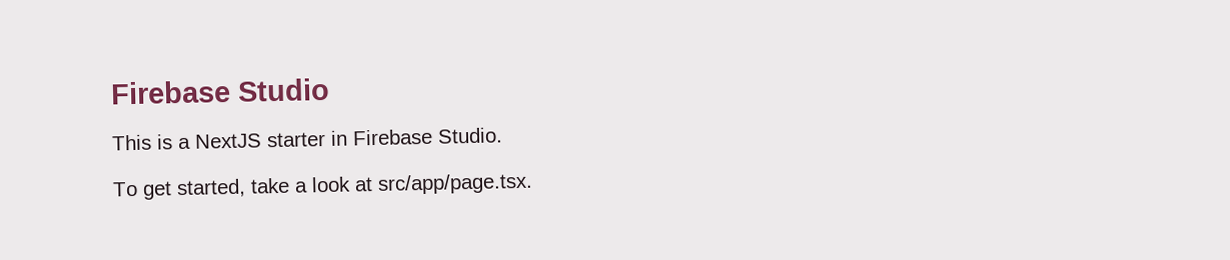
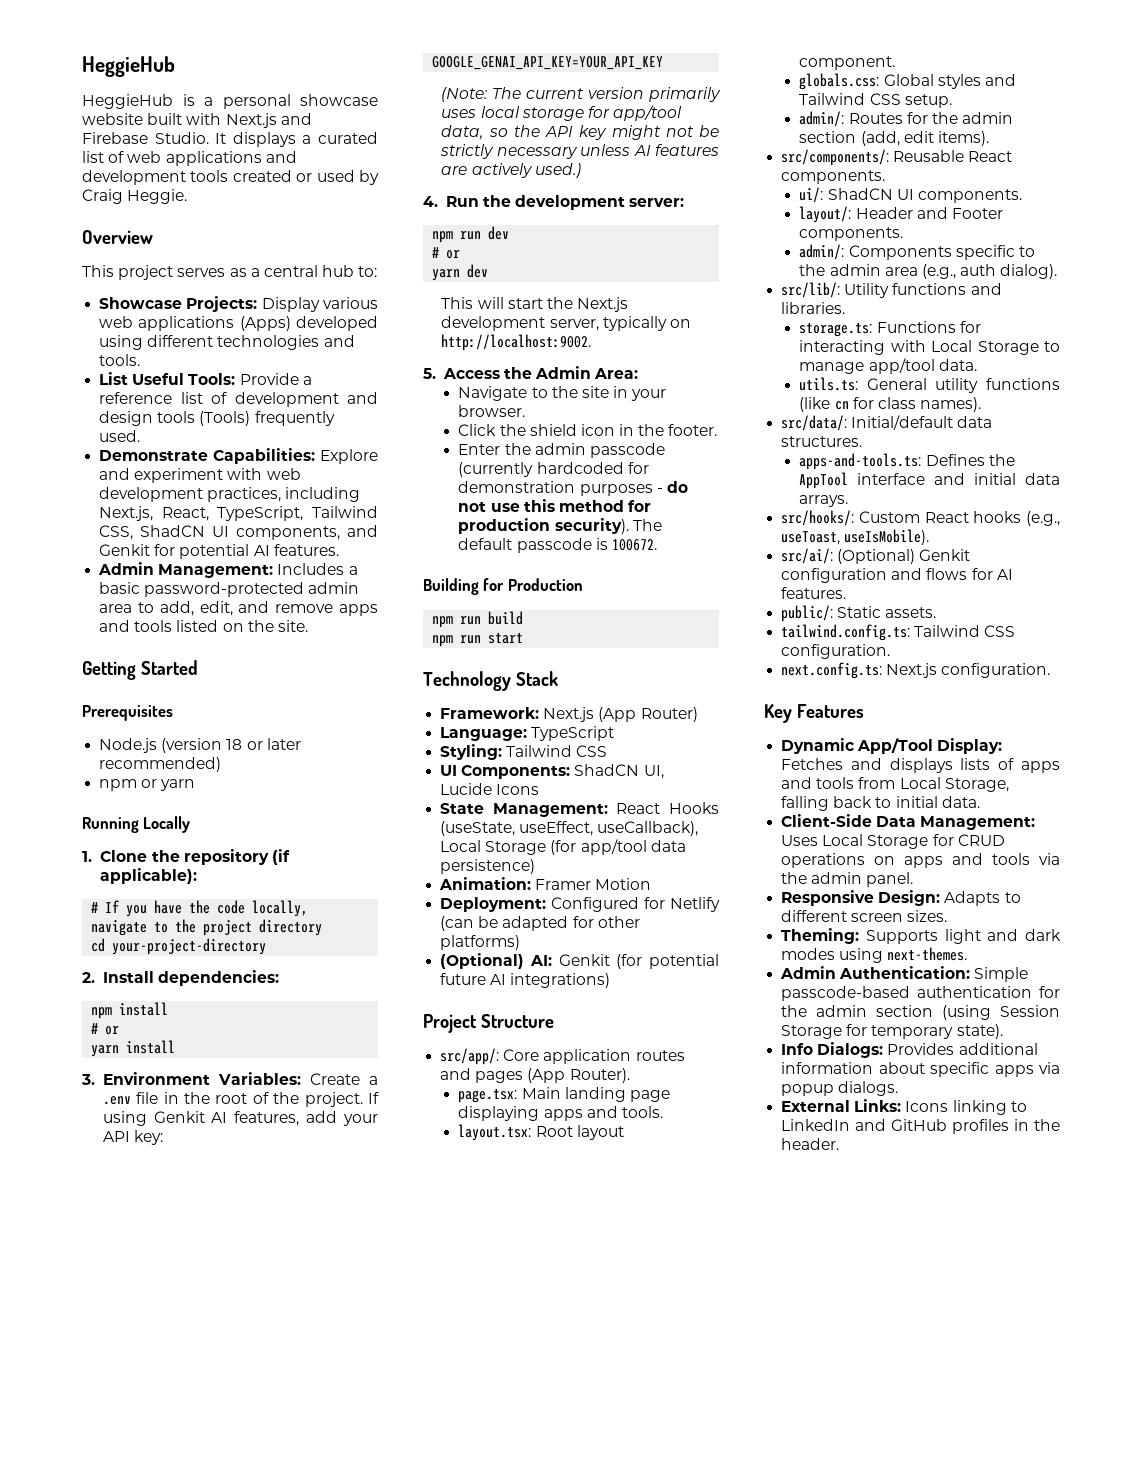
[110,77,330,105] [112,127,503,151] [112,172,533,200] Firebase Studio // This is a NextJS starter in Firebase Studio. // To get started, take a look at src/app/page.tsx. -> [82,56,175,77] [82,94,378,109] [82,113,312,128] [82,132,378,147] [82,151,297,166] [82,170,379,185] [82,189,188,204] [82,230,153,244] [82,265,378,280] [99,296,378,312] [99,316,378,331] [99,335,355,350] [99,354,141,366] [99,372,312,385] [99,392,378,407] [99,411,335,426] [99,430,141,442] [99,448,378,464] [99,468,301,483] [99,487,361,502] [99,506,378,521] [99,525,378,540] [99,544,339,559] [98,562,358,578] [99,582,360,597] [99,601,378,616] [99,620,308,632] [82,660,198,680] [82,705,173,721] [99,738,301,753] [99,757,222,772] [99,779,196,791] [82,816,191,833] [82,849,290,865] [100,868,198,884] [91,900,309,917] [91,919,323,936] [91,938,267,955] [82,970,279,986] [91,1002,169,1019] [91,1023,120,1035] [91,1040,176,1057] [81,1072,378,1085] [102,1092,379,1107] [102,1111,378,1126] [102,1130,163,1145] [432,56,664,70] [441,87,721,102] [441,105,683,121] [441,125,719,140] [440,144,719,159] [441,163,581,178] [423,195,685,210] [432,226,510,243] [432,247,461,259] [432,264,489,281] [441,297,629,312] [441,316,691,331] [441,334,592,351] [423,366,639,379] [458,386,667,401] [458,405,526,417] [458,424,718,436] [458,443,665,458] [458,462,649,477] [458,481,688,496] [458,499,652,512] [458,518,662,534] [458,538,657,553] [423,578,583,595] [432,611,524,628] [432,633,524,647] [423,671,558,691] [440,707,698,722] [440,726,615,741] [440,744,608,760] [440,764,664,779] [440,783,540,795] [440,802,719,817] [440,821,699,836] [440,839,686,855] [440,859,536,874] [439,877,652,890] [440,897,720,912] [440,916,640,931] [440,935,521,950] [440,953,719,969] [440,973,611,988] [423,1014,554,1033] [440,1048,685,1065] [440,1068,630,1083] [458,1087,670,1103] [458,1106,663,1121] [458,1124,624,1141] [799,56,896,70] [799,73,1016,90] [799,93,952,108] [799,111,1014,127] [799,131,989,146] [781,149,1013,166] [781,170,886,184] [799,187,1022,203] [799,206,1003,223] [799,227,904,241] [799,244,1035,260] [799,264,1058,279] [781,282,1002,298] [781,302,846,314] [799,321,981,337] [799,340,1060,355] [799,358,977,374] [799,377,1060,393] [799,397,982,412] [781,415,993,431] [781,436,863,447] [799,453,1015,470] [799,472,1060,489] [799,495,849,507] [781,510,1060,526] [781,529,930,545] [781,548,971,564] [781,568,1013,583] [781,587,847,599] [781,605,937,622] [781,624,1016,641] [781,644,891,659] [781,662,1051,679] [764,704,864,723] [781,738,1003,754] [781,758,1060,773] [781,777,1009,792] [781,796,980,811] [781,814,1036,830] [781,834,1005,849] [781,853,1060,868] [781,872,914,887] [781,890,1021,906] [781,910,948,922] [781,928,1061,944] [781,947,968,963] [780,966,1029,982] [781,986,1060,1001] [781,1005,1060,1020] [781,1024,1003,1039] [781,1042,1038,1058] [781,1062,1060,1077] [781,1081,899,1096] [781,1099,1027,1115] [781,1119,1060,1134] [781,1138,840,1150] HeggieHub // HeggieHub is a personal showcase website built with Next.js and Firebase Studio. It displays a curated list of web applications and development tools created or used by Craig Heggie. // Overview // This project serves as a central hub to: // Showcase Projects: Display various web applications (Apps) developed using different technologies and tools. // List Useful Tools: Provide a reference list of development and design tools (Tools) frequently used. // Demonstrate Capabilities: Explore and experiment with web development practices, including Next.js, React, TypeScript, Tailwind CSS, ShadCN UI components, and Genkit for potential AI features. // Admin Management: Includes a basic password-protected admin area to add, edit, and remove apps and tools listed on the site. // Getting Started // Prerequisites // Node.js (version 18 or later recommended) // npm or yarn // Running Locally // 1. Clone the repository (if applicable): // # If you have the code locally, navigate to the project directory // cd your-project-directory // 2. Install dependencies: // npm install // # or // yarn install // 3. Environment Variables: Create a .env file in the root of the project. If using Genkit AI features, add your API key: // GOOGLE_GENAI_API_KEY=YOUR_API_KEY // (Note: The current version primarily uses local storage for app/tool data, so the API key might not be strictly necessary unless AI features are actively used.) // 4. Run the development server: // npm run dev // # or // yarn dev // This will start the Next.js development server, typically on http://localhost:9002. // 5. Access the Admin Area: // Navigate to the site in your browser. // Click the shield icon in the footer. // Enter the admin passcode (currently hardcoded for demonstration purposes - do not use this method for production security). The default passcode is 100672. // Building for Production // npm run build // npm run start // Technology Stack // Framework: Next.js (App Router) // Language: TypeScript // Styling: Tailwind CSS // UI Components: ShadCN UI, Lucide Icons // State Management: React Hooks (useState, useEffect, useCallback), Local Storage (for app/tool data persistence) // Animation: Framer Motion // Deployment: Configured for Netlify (can be adapted for other platforms) // (Optional) AI: Genkit (for potential future AI integrations) // Project Structure // src/app/: Core application routes and pages (App Router). // page.tsx: Main landing page displaying apps and tools. // layout.tsx: Root layout component. // globals.css: Global styles and Tailwind CSS setup. // admin/: Routes for the admin section (add, edit items). // src/components/: Reusable React components. // ui/: ShadCN UI components. // layout/: Header and Footer components. // admin/: Components specific to the admin area (e.g., auth dialog). // src/lib/: Utility functions and libraries. // storage.ts: Functions for interacting with Local Storage to manage app/tool data. // utils.ts: General utility functions (like cn for class names). // src/data/: Initial/default data structures. // apps-and-tools.ts: Defines the AppTool interface and initial data arrays. // src/hooks/: Custom React hooks (e.g., useToast, useIsMobile). // src/ai/: (Optional) Genkit configuration and flows for AI features. // public/: Static assets. // tailwind.config.ts: Tailwind CSS configuration. // next.config.ts: Next.js configuration. // Key Features // Dynamic App/Tool Display: Fetches and displays lists of apps and tools from Local Storage, falling back to initial data. // Client-Side Data Management: Uses Local Storage for CRUD operations on apps and tools via the admin panel. // Responsive Design: Adapts to different screen sizes. // Theming: Supports light and dark modes using next-themes. // Admin Authentication: Simple passcode-based authentication for the admin section (using Session Storage for temporary state). // Info Dialogs: Provides additional information about specific apps via popup dialogs. // External Links: Icons linking to LinkedIn and GitHub profiles in the header.

